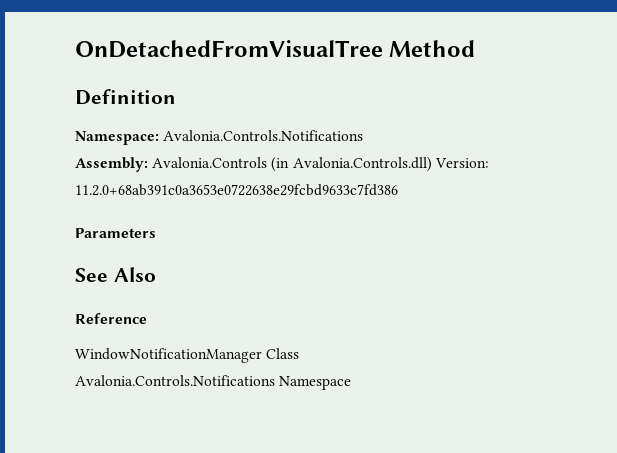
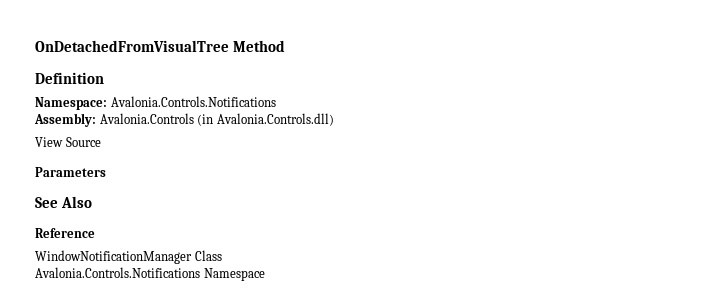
[434,158,489,168] [75,184,398,196] Version: 11.2.0+68ab391c0a3653e0722638e29fcbd9633c7fd386 -> [35,137,101,147] // View Source

